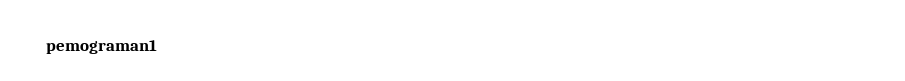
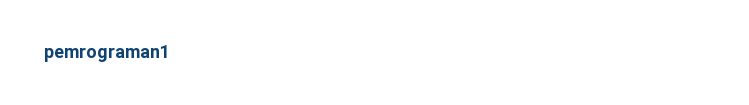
[46,40,157,54] pemograman1 -> [44,45,170,62] pemrograman1

